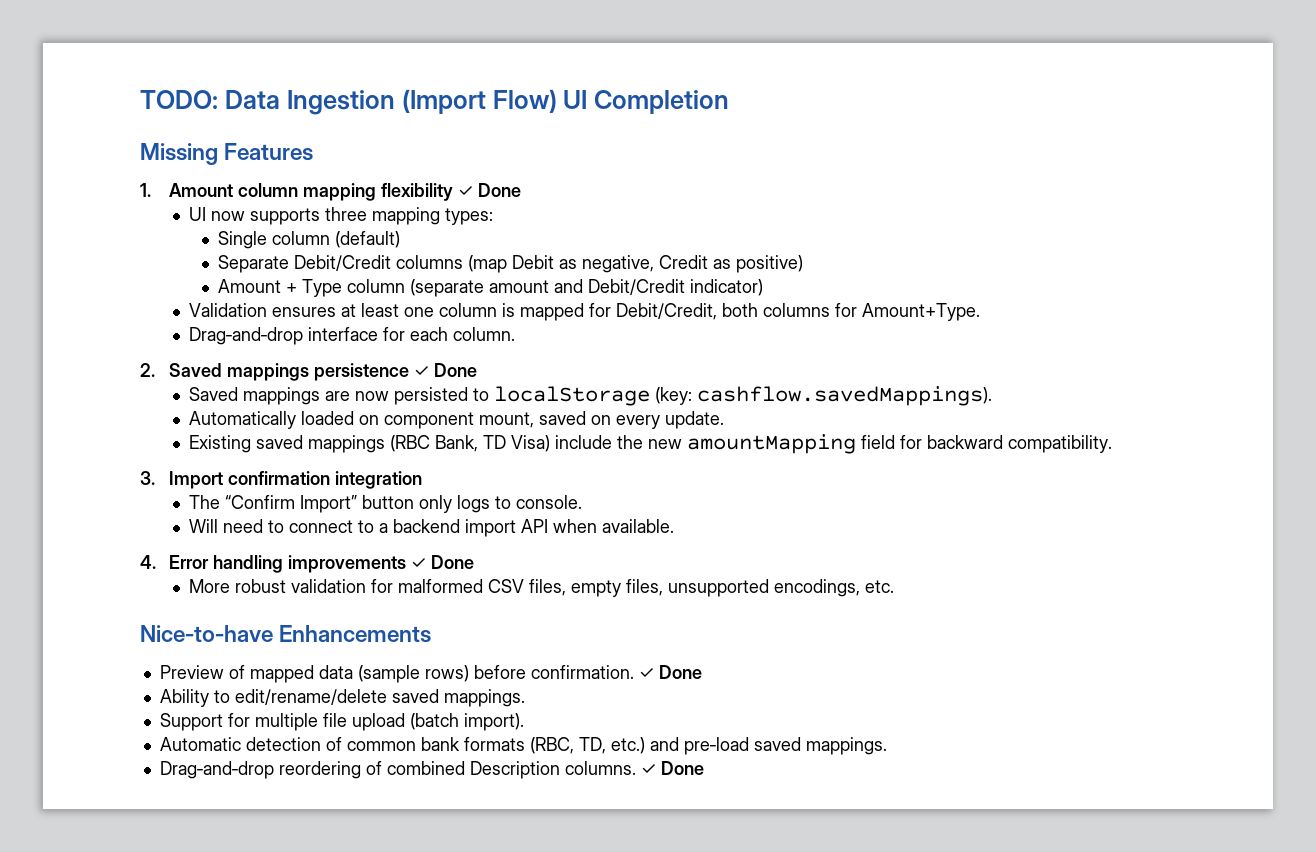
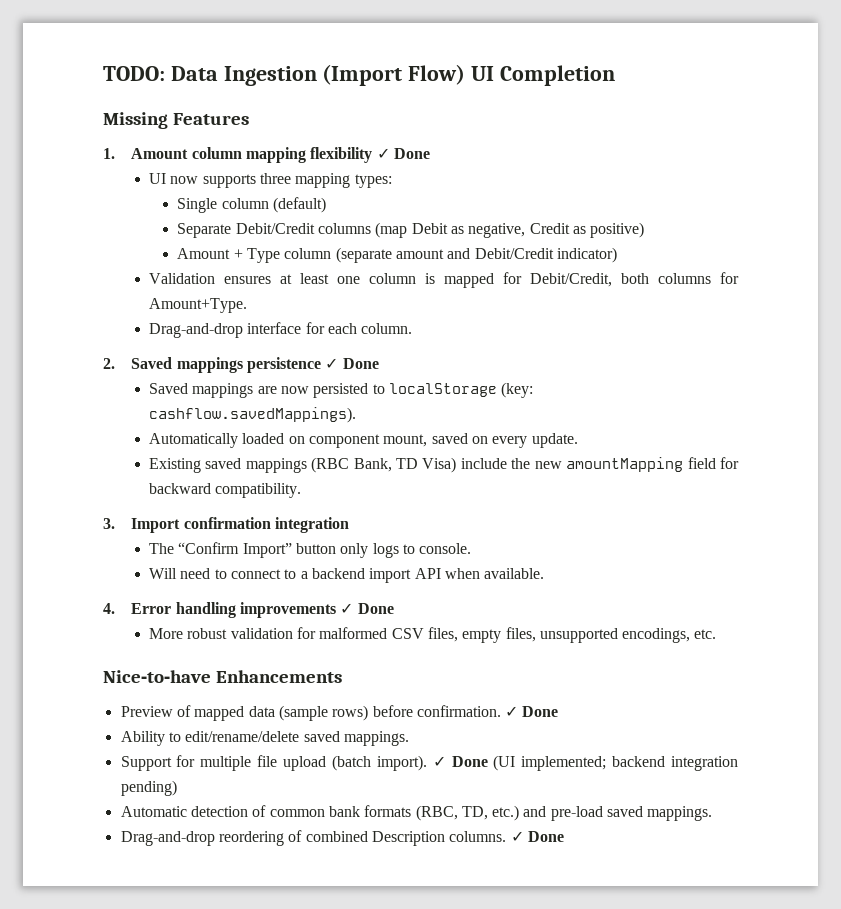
(524, 722) none -> [432,755,739,771] [120,780,177,796] ✓ Done (UI implemented; backend integration pending)

